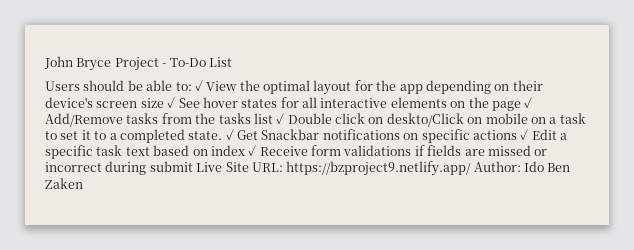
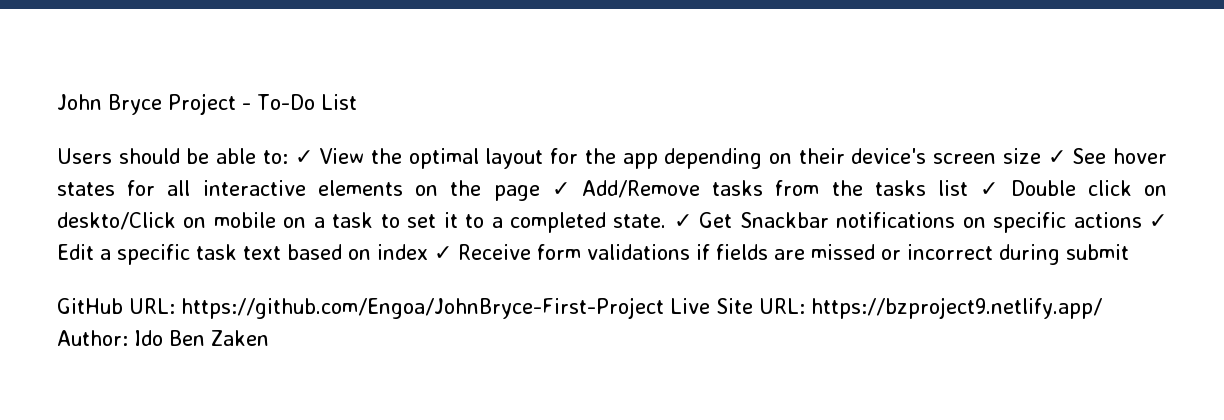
(193, 166) none -> [57,297,664,319] // GitHub URL: https://github.com/Engoa/JohnBryce-First-Project

